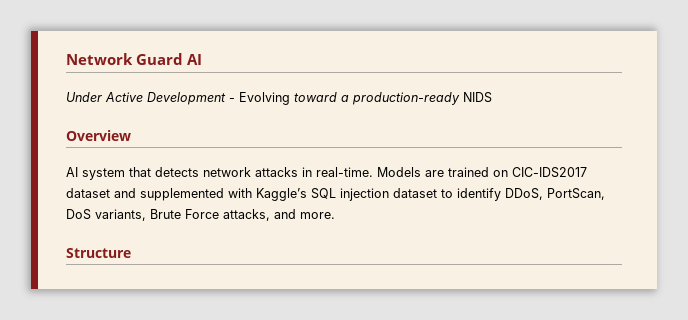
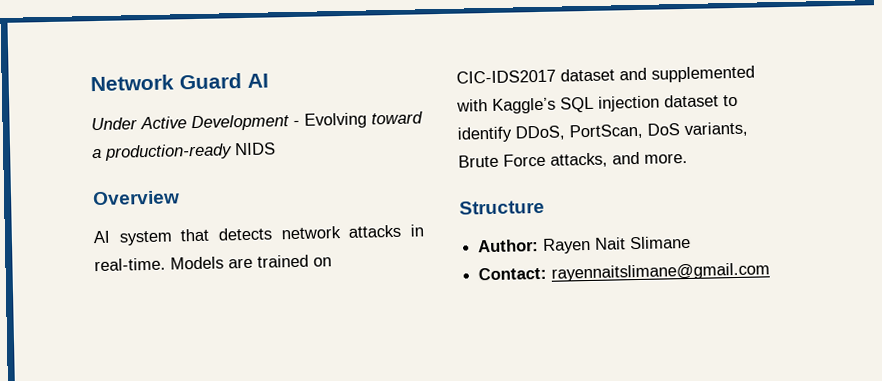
(131, 253) none -> [478,235,692,254] [478,262,771,282] // Author: Rayen Nait Slimane // Contact: rayennaitslimane@gmail.com

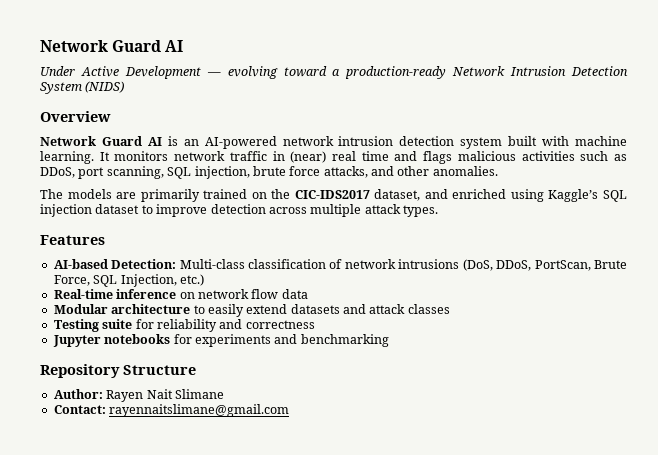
[293,112,367,129] - Evolving -> [206,66,278,79] — evolving
[234,142,276,156] [92,190,180,206] [93,224,424,246] [94,254,332,272] [456,65,755,84] [456,99,488,112] NIDS // Overview // AI system that detects network attacks in real-time. Models are trained on CIC-IDS2017 dataset and supplemented with -> [452,66,628,77] [40,81,125,94] [40,111,111,122] [40,136,628,149] [40,151,627,164] [40,166,498,179] [40,189,544,202] Network Intrusion Detection System (NIDS) // Overview // Network Guard AI is an AI-powered network intrusion detection system built with machine learning. It monitors network traffic in (near) real time and flags malicious activities such as DDoS, port scanning, SQL injection, brute force attacks, and other anomalies. // The models are primarily trained on the CIC-IDS2017 dataset, and enriched using
[457,121,748,143] [458,151,688,168] identify DDoS, PortScan, DoS variants, Brute Force attacks, and more. // -> [156,204,438,217] [40,235,105,245] [53,259,627,271] [53,274,204,287] [53,289,308,299] [53,304,450,317] [53,319,315,332] [52,334,389,347] [40,364,120,378] improve detection across multiple attack types. // Features // AI-based Detection: Multi-class classification of network intrusions (DoS, DDoS, PortScan, Brute Force, SQL Injection, etc.) // Real-time inference on network flow data // Modular architecture to easily extend datasets and attack classes // Testing suite for reliability and correctness // Jupyter notebooks for experiments and benchmarking // Repository

